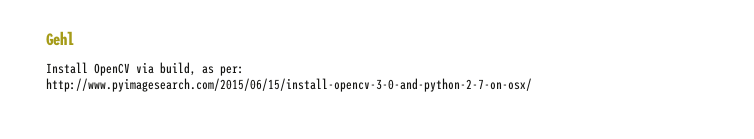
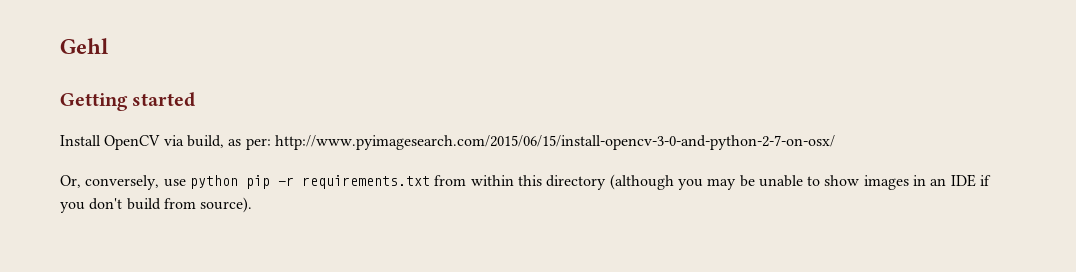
(74, 38) none -> [60,92,196,111] // Getting started
(532, 85) none -> [60,174,992,190] [60,197,253,213] // Or, conversely, use python pip -r requirements.txt from within this directory (although you may be unable to show images in an IDE if you don't build from source).

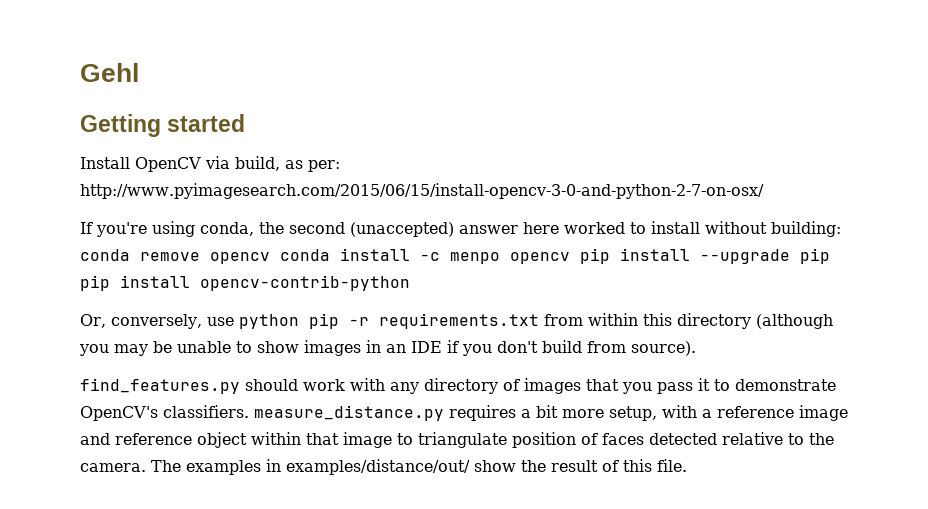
(835, 142) none -> [80,221,841,237] [80,248,830,264] [80,275,410,291] // If you're using conda, the second (unaccepted) answer here worked to install without building: conda remove opencv conda install -c menpo opencv pip install --upgrade pip pip install opencv-contrib-python
(253, 205) none -> [80,378,836,394] [80,405,848,421] [80,432,834,448] [80,459,687,475] // find_features.py should work with any directory of images that you pass it to demonstrate OpenCV's classifiers. measure_distance.py requires a bit more setup, with a reference image and reference object within that image to triangulate position of faces detected relative to the camera. The examples in examples/distance/out/ show the result of this file.

